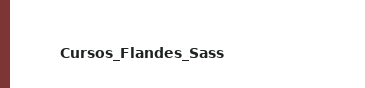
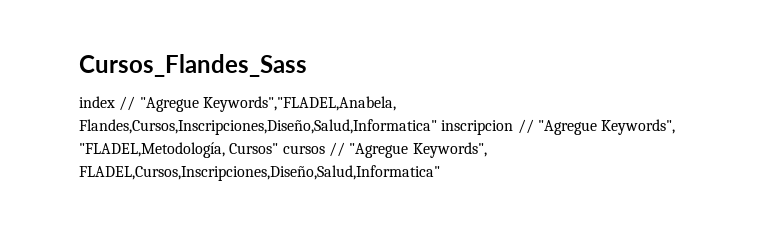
(224, 54) none -> [79,96,396,112] [79,119,676,135] [79,142,487,158] [79,165,440,181] // index // "Agregue Keywords","FLADEL,Anabela, Flandes,Cursos,Inscripciones,Diseño,Salud,Informatica" inscripcion // "Agregue Keywords", "FLADEL,Metodología, Cursos" cursos // "Agregue Keywords", FLADEL,Cursos,Inscripciones,Diseño,Salud,Informatica"

